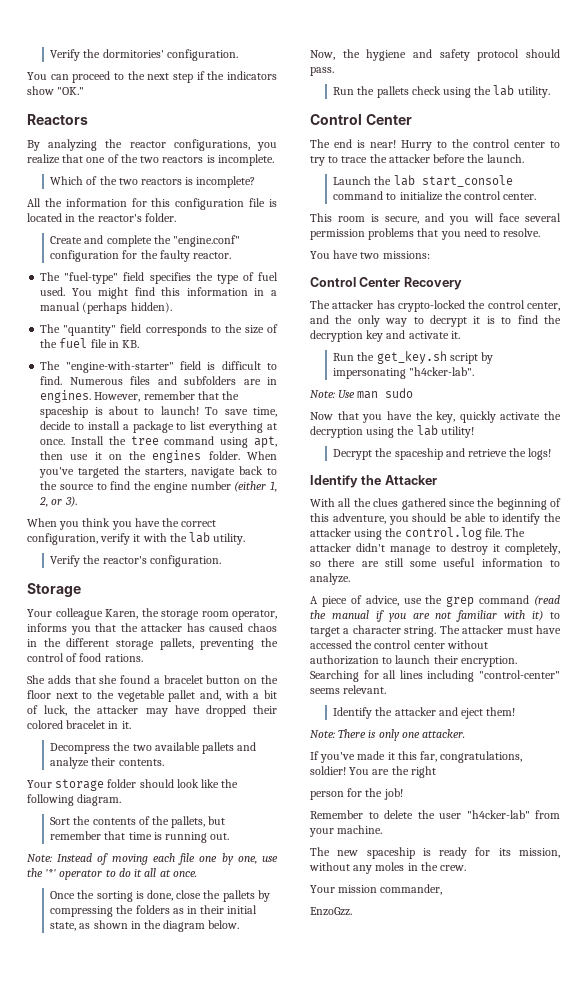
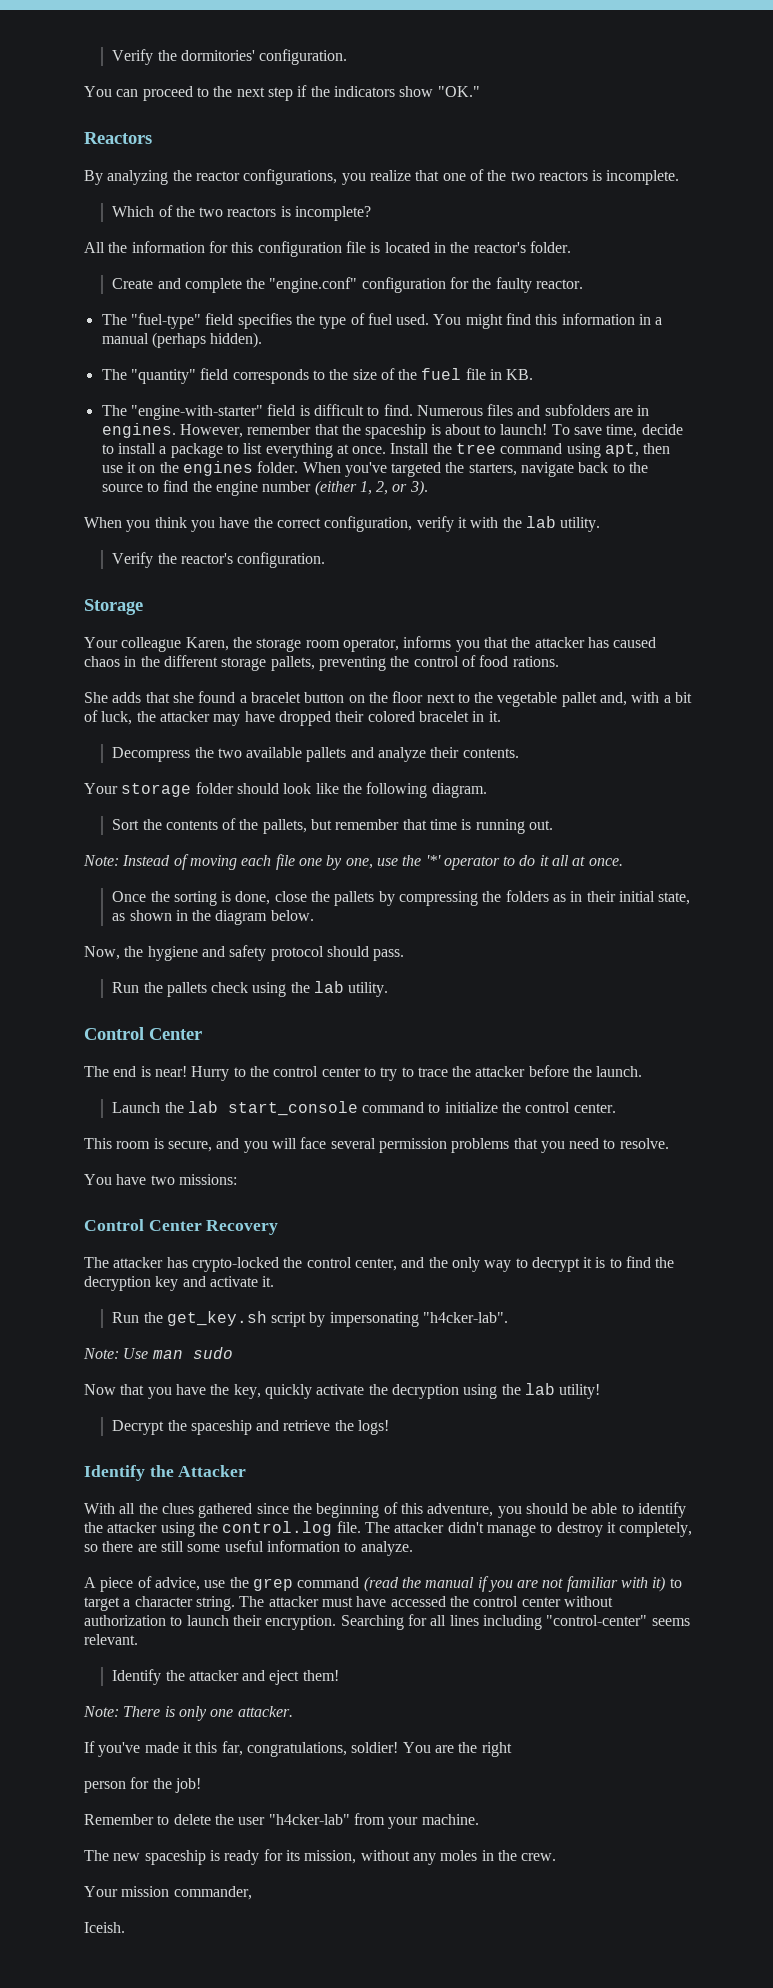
[310,907,352,916] EnzoGzz. -> [84,1922,125,1933] Iceish.

